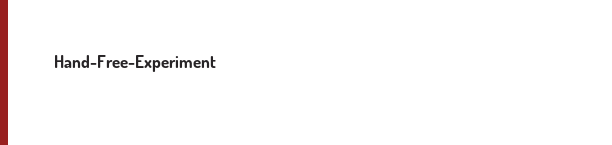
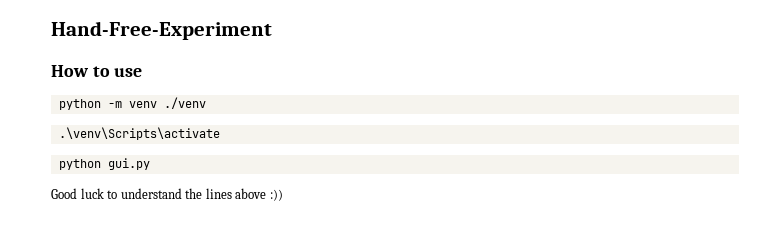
(216, 63) none -> [51,65,143,77] [58,97,206,110] [58,127,220,140] [58,158,150,170] [51,188,283,201] // How to use // python -m venv ./venv // .\venv\Scripts\activate // python gui.py // Good luck to understand the lines above :))

